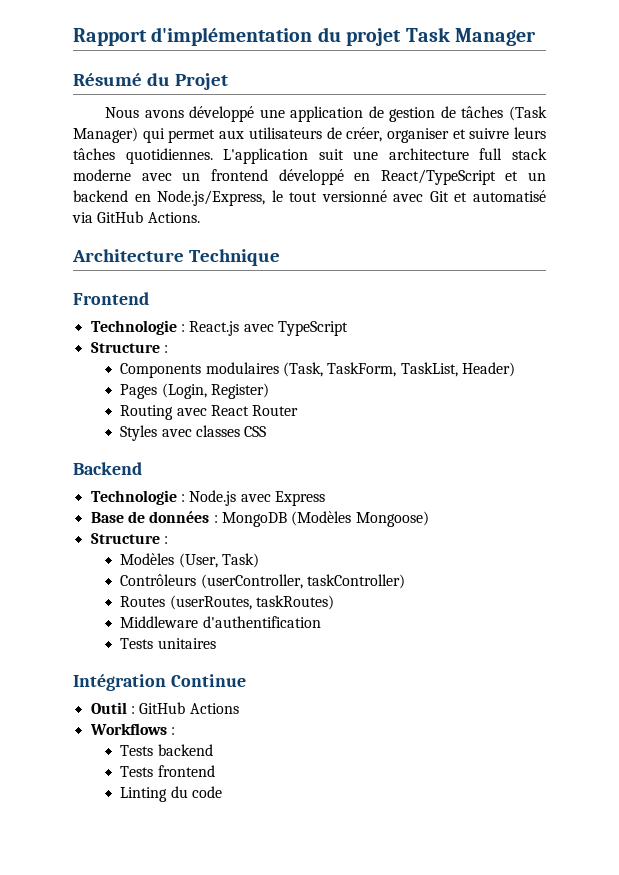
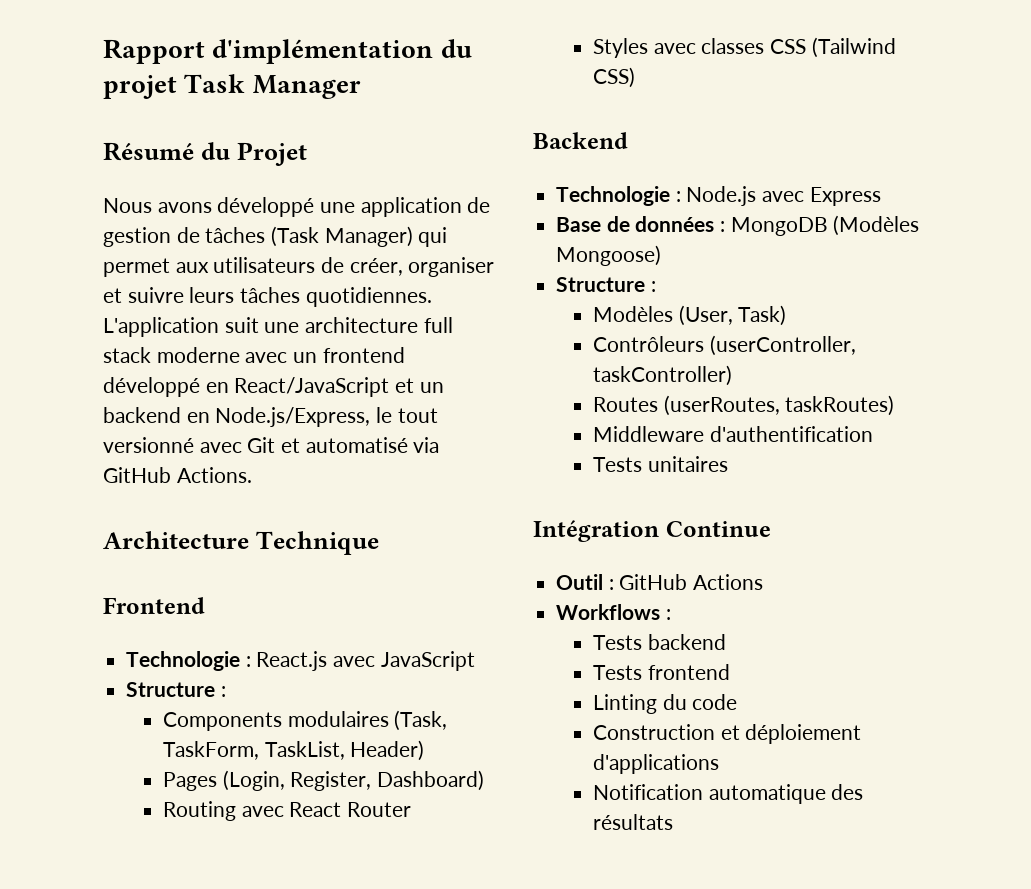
[380,169,496,185] React/TypeScript -> [234,377,390,397] React/JavaScript
[277,321,348,336] TypeScript -> [380,651,475,671] JavaScript
[210,383,269,399] Register) -> [290,770,484,791] Register, Dashboard)
(267, 431) none -> [811,37,896,58] [592,67,635,88] (Tailwind CSS)
(222, 792) none -> [592,724,862,744] [592,754,719,774] [592,784,864,804] [592,814,673,830] // Construction et déploiement d'applications // Notification automatique des résultats

